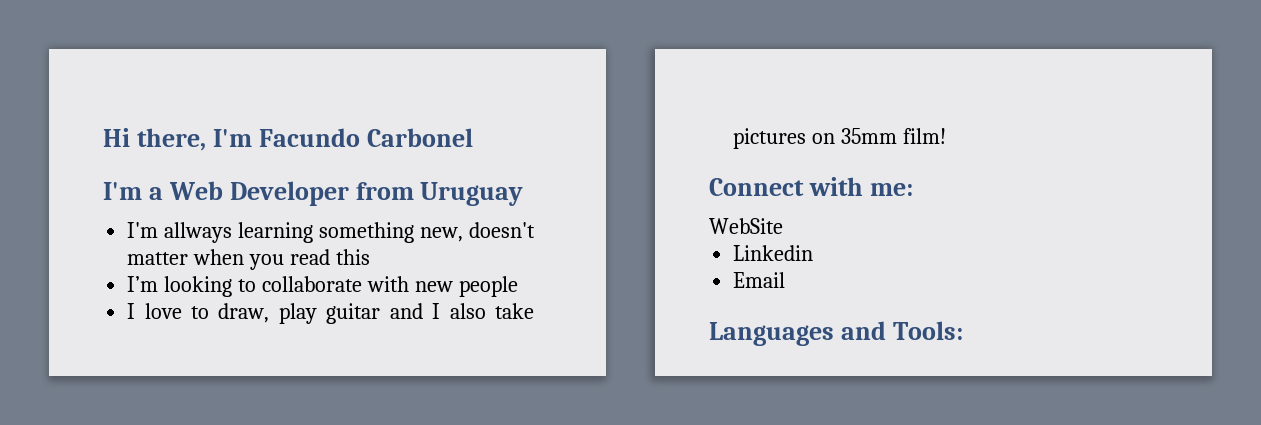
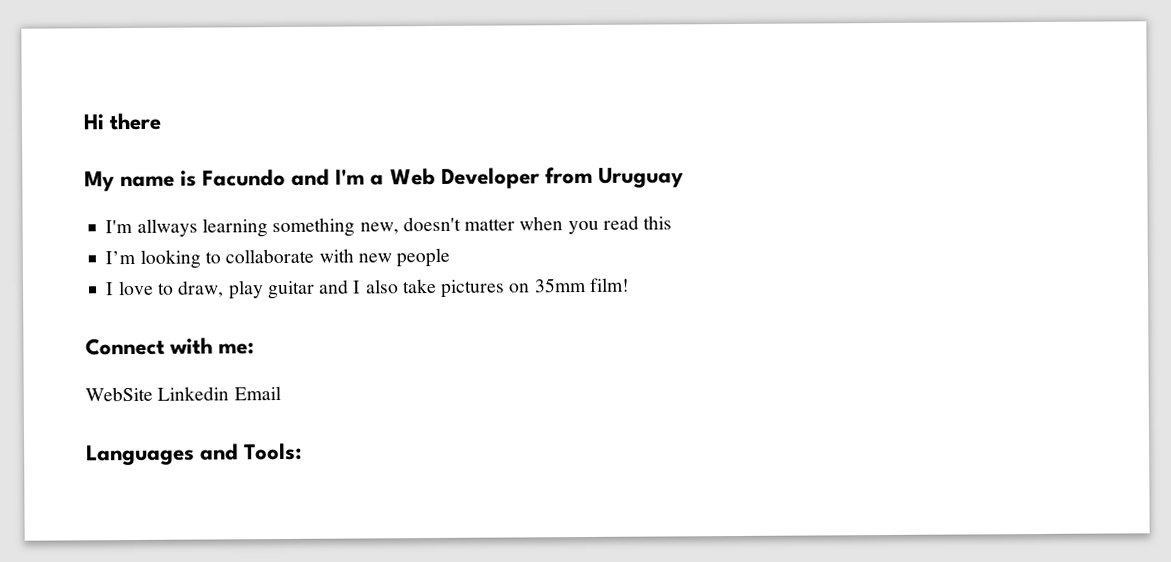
[136,128,473,151] there, I'm Facundo Carbonel // -> [109,112,162,131] [84,168,331,192] there // My name is Facundo and
(783, 226) // -> (153, 394) none
(814, 253) // -> (230, 393) none

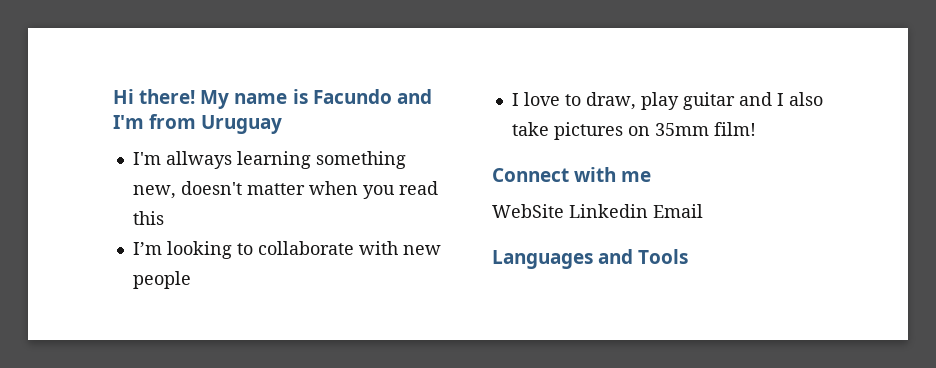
[109,112,162,131] there // -> [139,89,196,104] there!
[370,167,540,189] a Web Developer -> (144, 122) none
[218,342,255,355] me: -> [621,171,652,182] me
[244,442,303,461] Tools: -> [638,249,689,264] Tools

